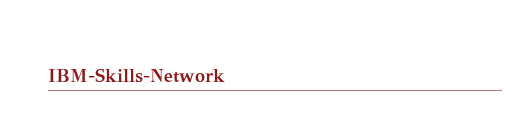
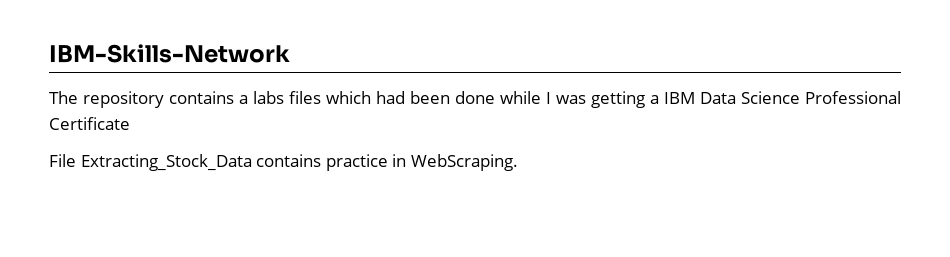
(225, 75) none -> [49,91,901,108] [49,117,130,130] [49,154,518,171] // The repository contains a labs files which had been done while I was getting a IBM Data Science Professional Certificate // File Extracting_Stock_Data contains practice in WebScraping.

